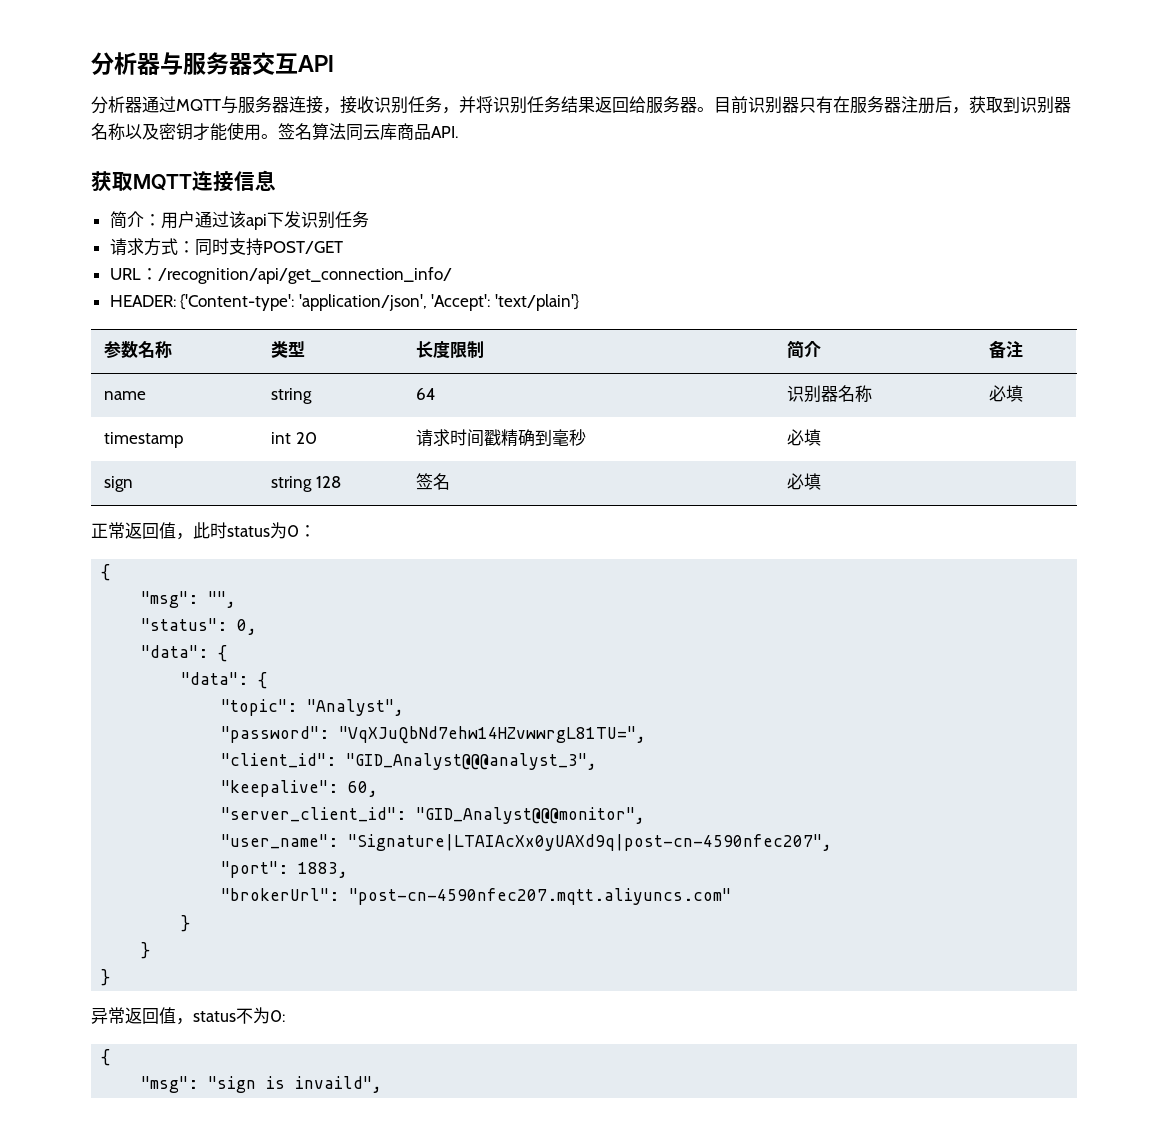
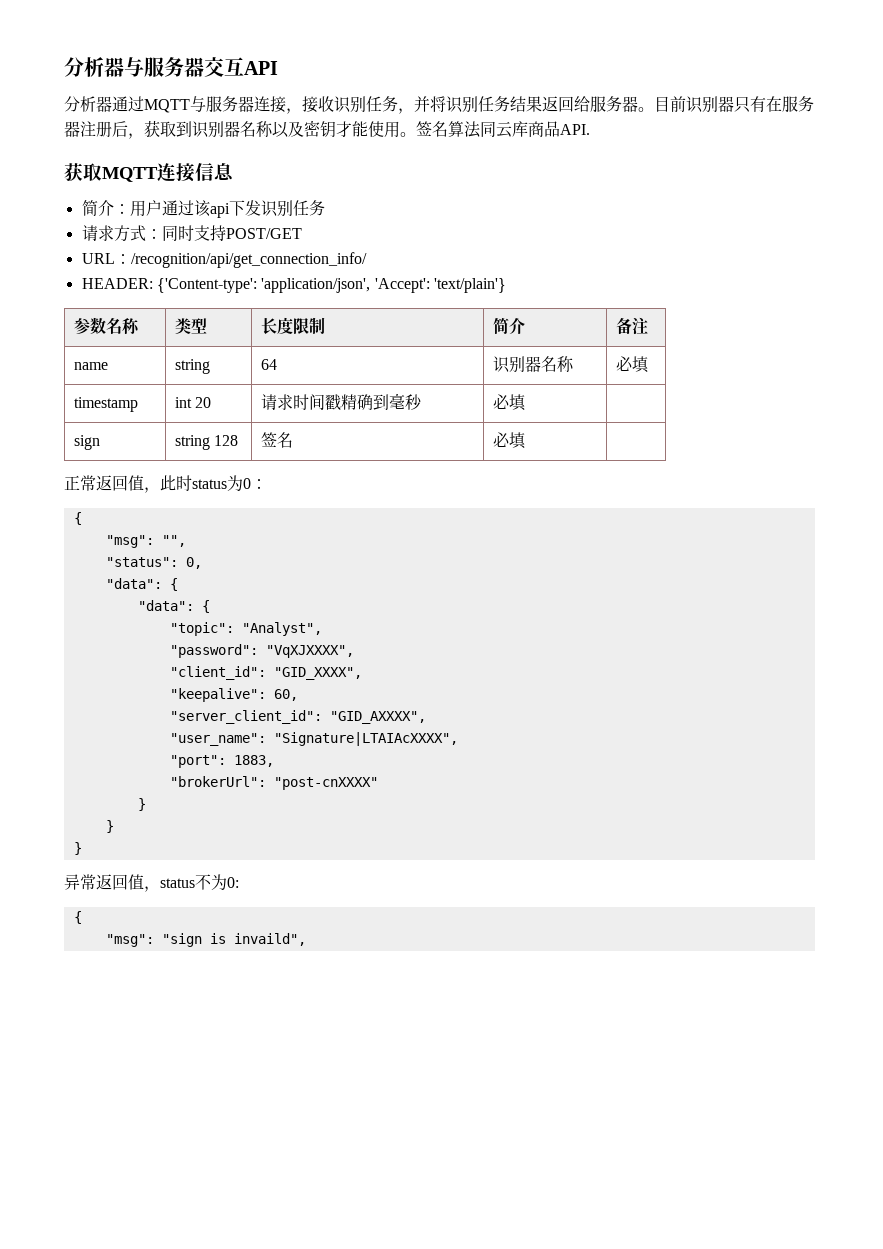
[339,726,647,744] "VqXJuQbNd7ehw14HZvwwrgL81TU=", -> [265,645,354,658] "VqXJXXXX",
[346,753,598,770] "GID_Analyst@@@analyst_3", -> [273,667,362,680] "GID_XXXX",
[416,807,646,824] "GID_Analyst@@@monitor", -> [329,711,426,724] "GID_AXXXX",
[348,834,833,851] "Signature|LTAIAcXx0yUAXd9q|post-cn-4590nfec207", -> [273,732,458,746] "Signature|LTAIAcXXXX",
[349,888,732,905] "post-cn-4590nfec207.mqtt.aliyuncs.com" -> [273,777,378,790] "post-cnXXXX"

